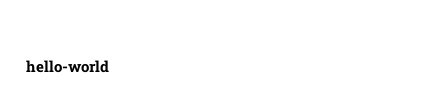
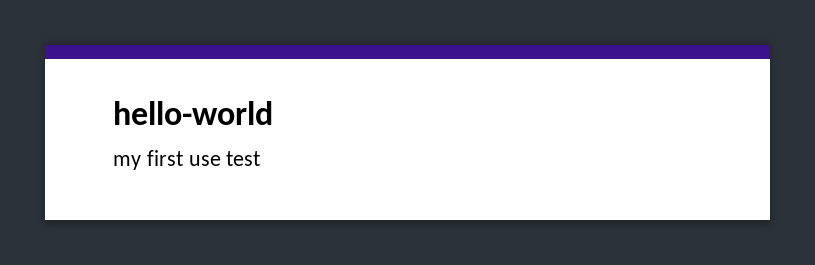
(109, 66) none -> [113,150,261,170] // my first use test

